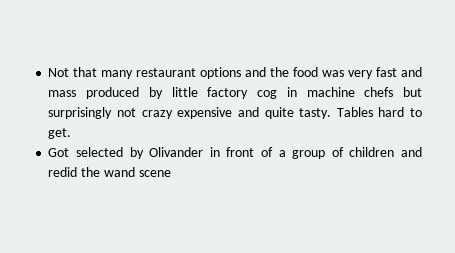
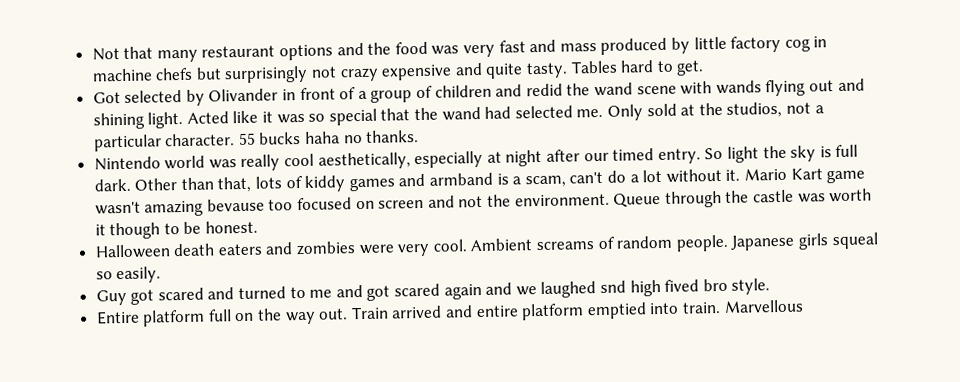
(171, 173) none -> [680,78,865,97] [92,101,824,130] [93,130,420,152] [93,144,859,172] [93,167,866,193] [94,188,873,217] [94,220,259,240] [94,232,879,259] [95,266,162,284] [95,278,771,306] [95,299,804,327] with wands flying out and shining light. Acted like it was so special that the wand had selected me. Only sold at the studios, not a particular character. 55 bucks haha no thanks. // Nintendo world was really cool aesthetically, especially at night after our timed entry. So light the sky is full dark. Other than that, lots of kiddy games and armband is a scam, can't do a lot without it. Mario Kart game wasn't amazing bevause too focused on screen and not the environment. Queue through the castle was worth it though to be honest. // Halloween death eaters and zombies were very cool. Ambient screams of random people. Japanese girls squeal so easily. // Guy got scared and turned to me and got scared again and we laughed snd high fived bro style. // Entire platform full on the way out. Train arrived and entire platform emptied into train. Marvellous

